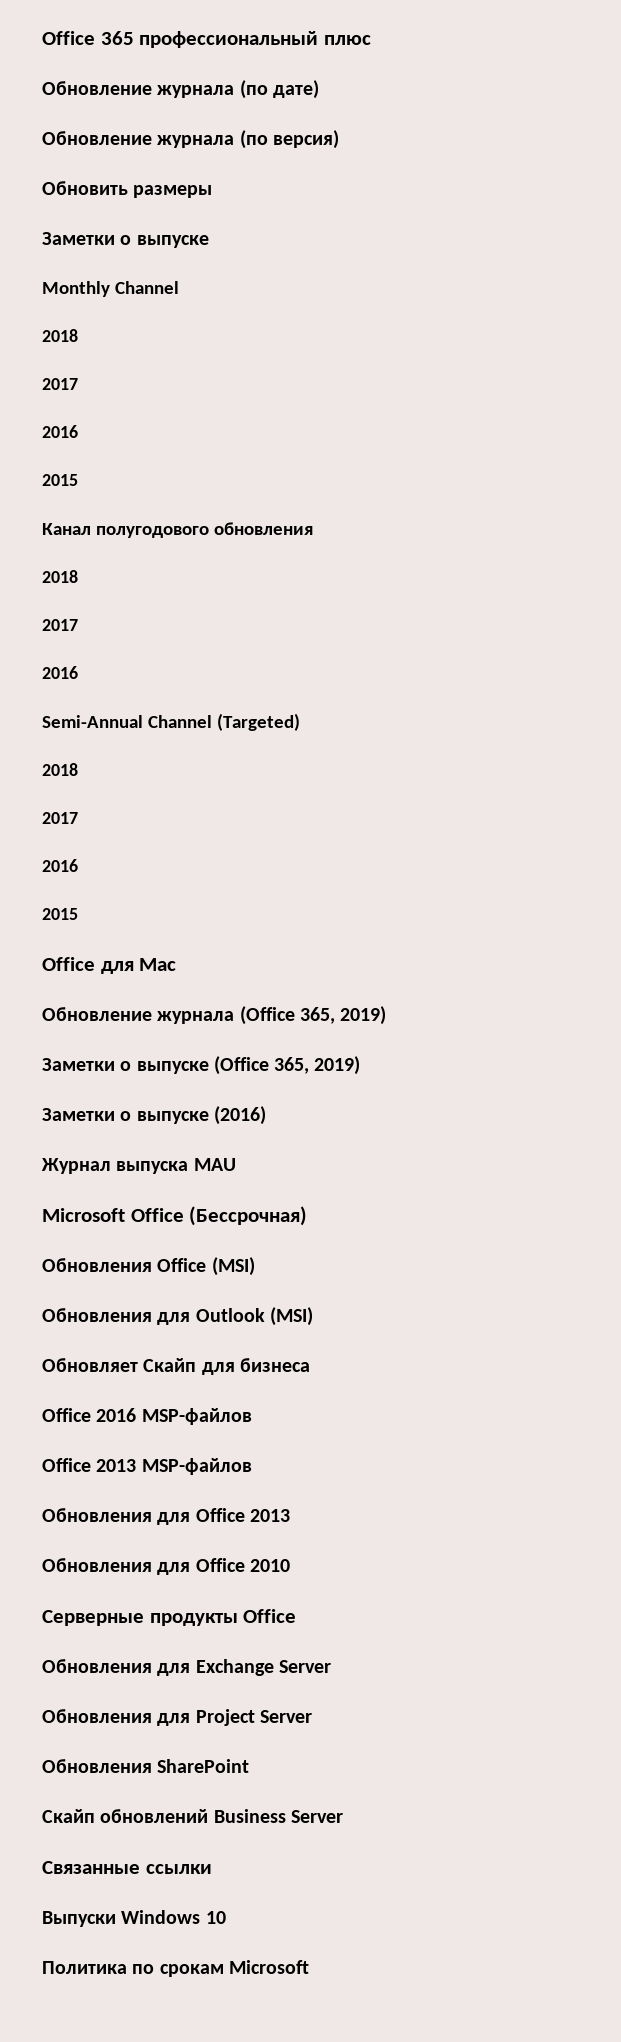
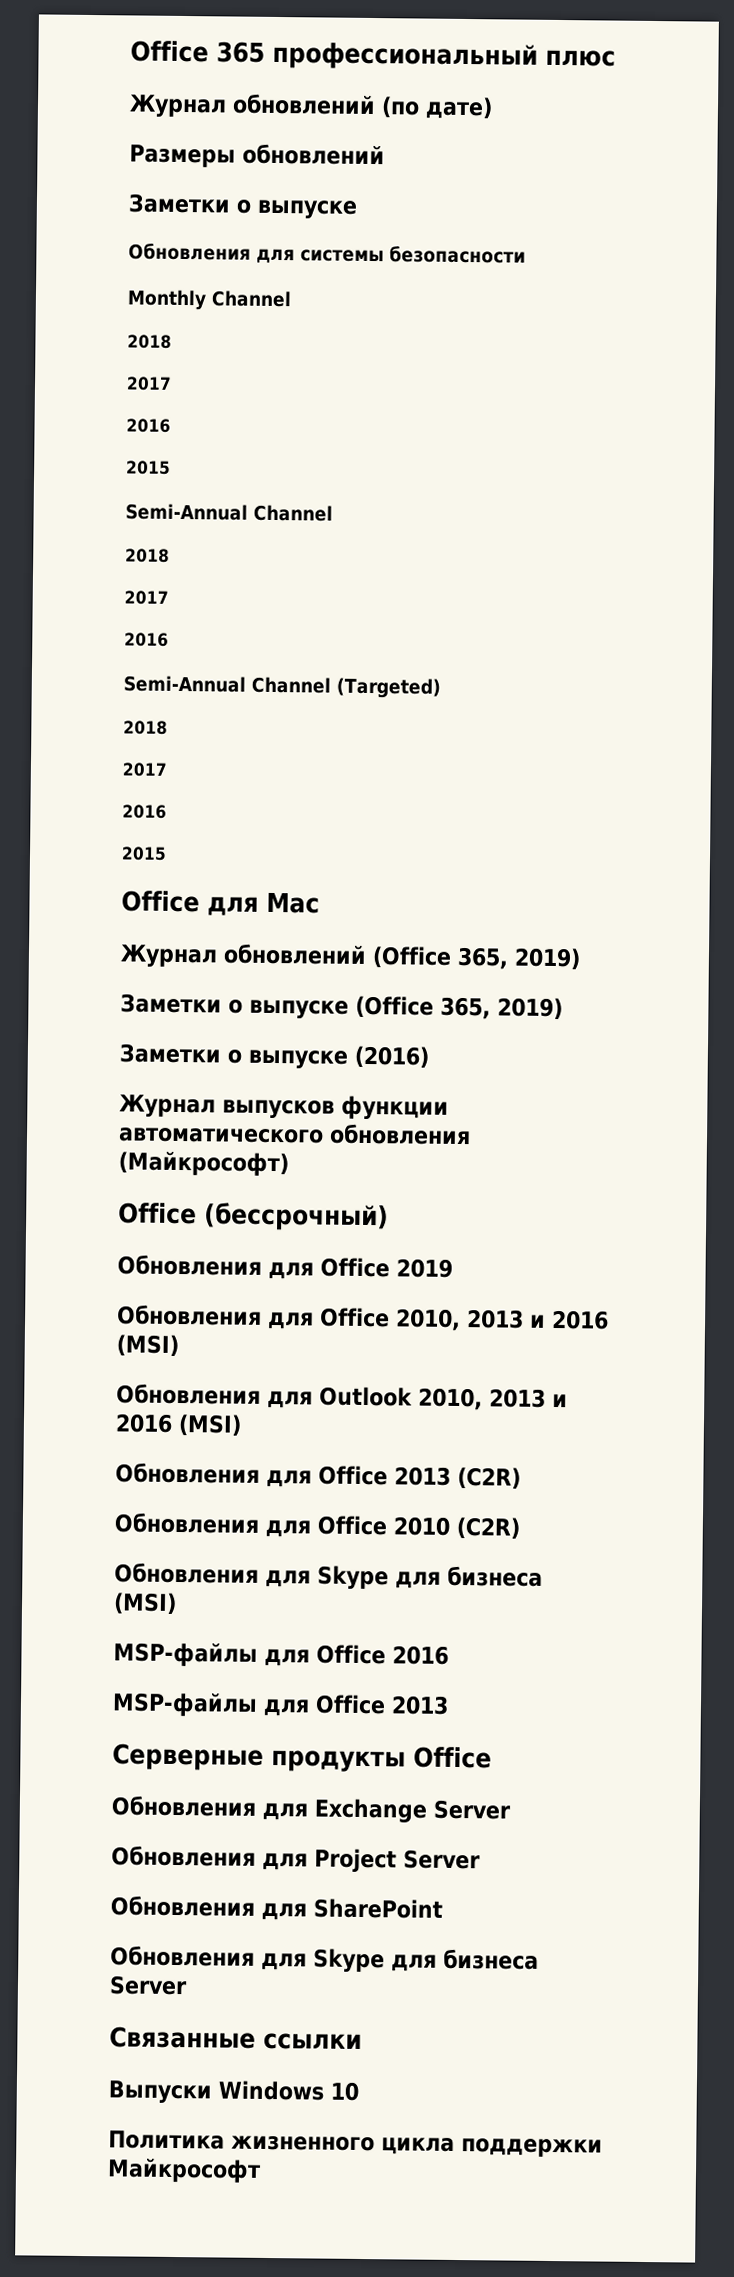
[42,81,235,98] Обновление журнала -> [129,93,376,118] Журнал обновлений
[42,130,339,149] [42,181,213,198] [42,232,209,248] Обновление журнала (по версия) // Обновить размеры // Заметки о выпуске -> [129,143,385,168] [128,193,357,219] [128,242,526,264] Размеры обновлений // Заметки о выпуске // Обновления для системы безопасности
[42,522,313,538] Канал полугодового обновления -> [125,503,333,522] Semi-Annual Channel
[42,1007,235,1024] Обновление журнала -> [120,943,367,968] Журнал обновлений
[116,1158,236,1174] [42,1206,308,1226] [42,1257,255,1276] [42,1307,313,1326] [42,1358,310,1375] [42,1408,252,1425] [42,1458,252,1475] выпуска MAU // Microsoft Office (Бессрочная) // Обновления Office (MSI) // Обновления для Outlook (MSI) // Обновляет Скайп для бизнеса // Office 2016 MSP-файлов // Office 2013 MSP-файлов -> [222,1095,449,1120] [118,1123,471,1146] [118,1150,289,1177] [118,1202,389,1232] [117,1254,453,1280] [117,1304,609,1332] [116,1334,179,1358] [116,1383,568,1411] [115,1413,242,1437] выпусков функции автоматического обновления (Майкрософт) // Office (бессрочный) // Обновления для Office 2019 // Обновления для Office 2010, 2013 и 2016 (MSI) // Обновления для Outlook 2010, 2013 и 2016 (MSI)
(290, 1515) none -> [457,1466,521,1490] (C2R)
(290, 1565) none -> [456,1516,520,1540] [114,1562,543,1590] [113,1592,177,1615] [113,1641,449,1667] [112,1691,449,1717] (C2R) // Обновления для Skype для бизнеса (MSI) // MSP-файлы для Office 2016 // MSP-файлы для Office 2013
(152, 1766) none -> [261,1902,307,1921] для
[42,1809,286,1823] Скайп обновлений Business -> [110,1945,539,1973] Обновления для Skype для бизнеса
[132,1960,309,1977] по срокам Microsoft -> [231,2135,603,2158] [107,2157,261,2183] жизненного цикла поддержки Майкрософт

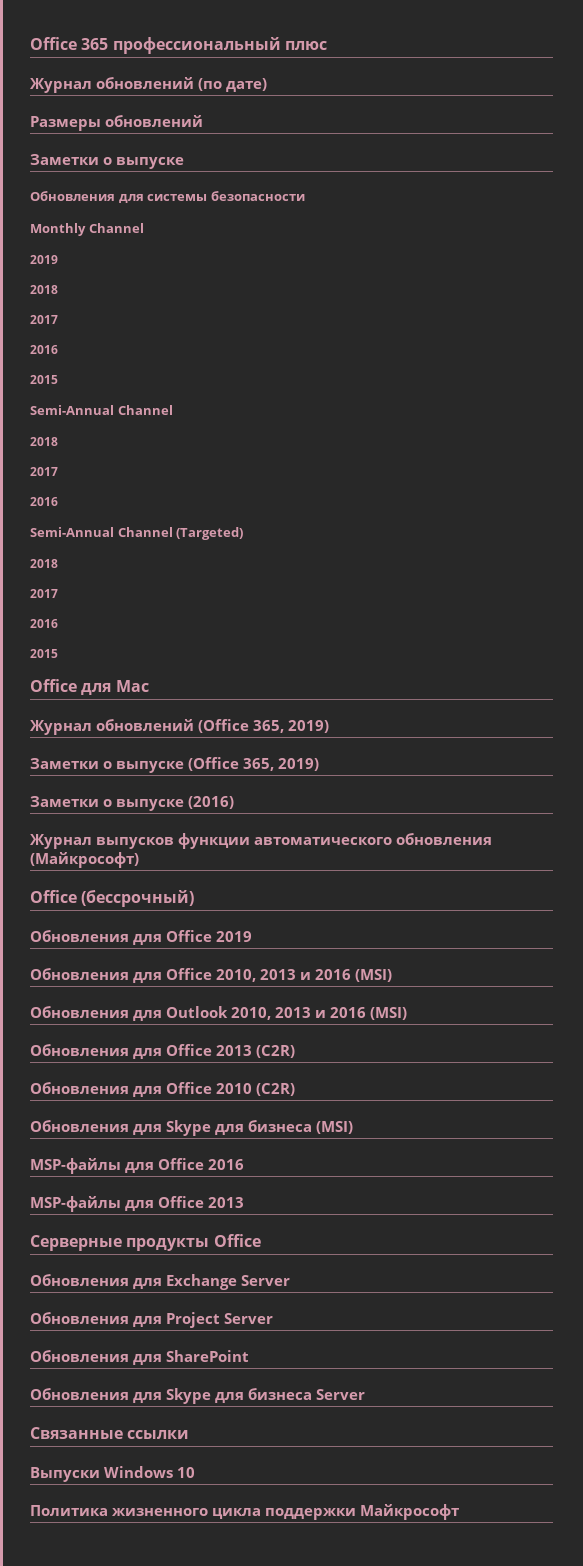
(292, 299) none -> [30,255,58,264] // 2019

